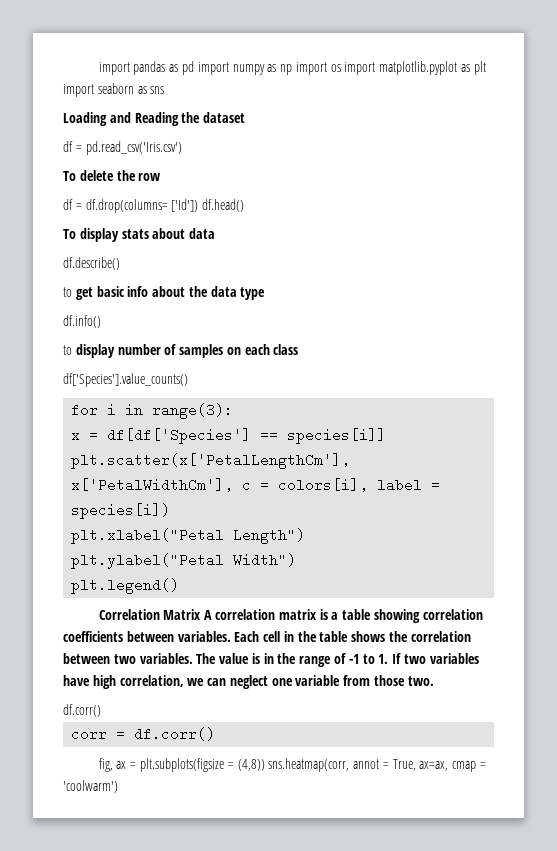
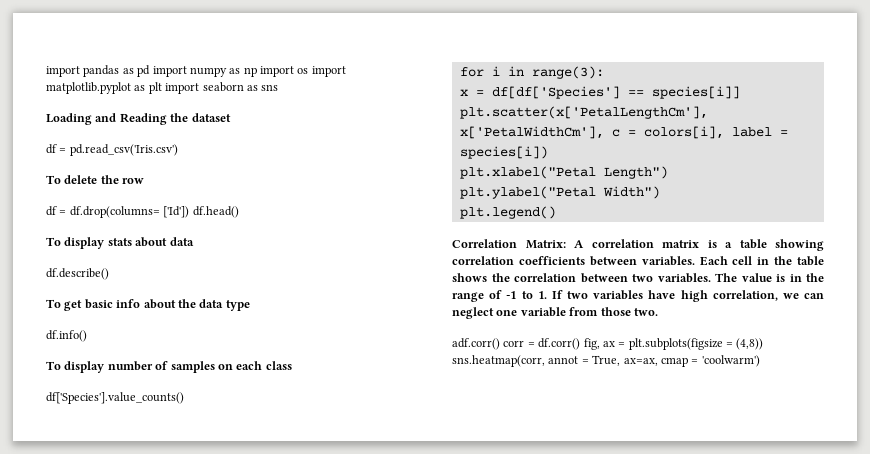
[63,287,72,297] to -> [46,299,61,308] To
[63,345,72,355] to -> [46,361,61,370] To
[163,609,201,620] Matrix -> [525,240,566,249] Matrix:
[63,704,101,717] df.corr() // -> [452,338,500,350] adf.corr()
(216, 734) // -> (581, 344) none

